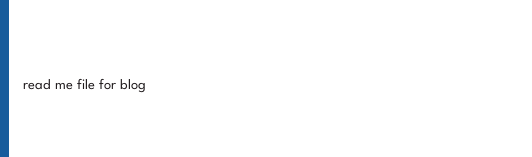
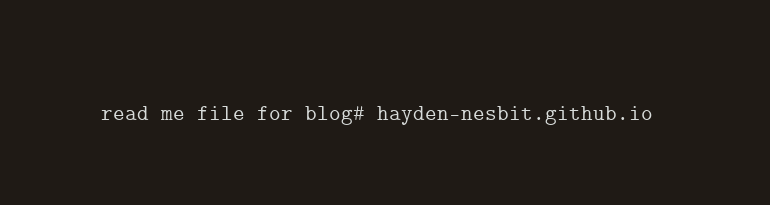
[120,79,146,93] blog -> [305,106,653,125] blog# hayden-nesbit.github.io

